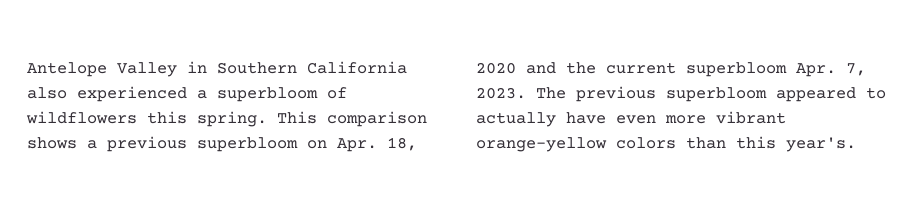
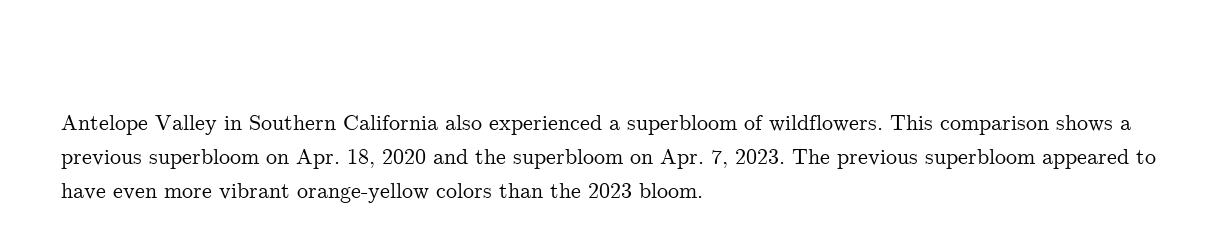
[26,111,267,127] wildflowers this spring. -> [769,115,883,132] wildflowers.
[606,62,787,77] current superbloom -> [513,149,653,169] superbloom on
[476,112,556,127] actually -> (1156, 157) none
[736,136,856,152] this year's. -> [550,183,703,198] the 2023 bloom.

